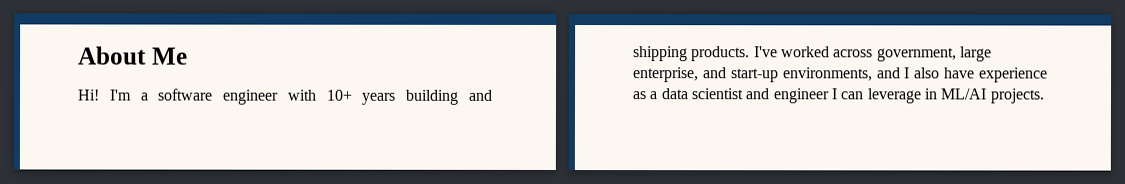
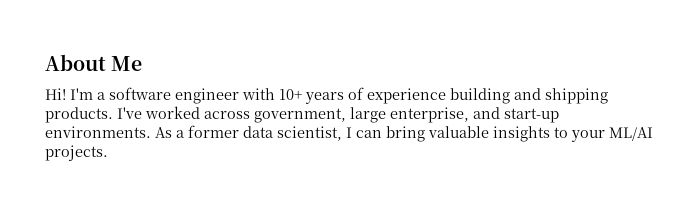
(396, 98) none -> [348,87,446,104] of experience
[782,67,1048,83] [632,88,938,104] environments, and I also have experience as a data scientist and engineer I can leverage in -> [45,125,605,142] environments. As a former data scientist, I can bring valuable insights to your

